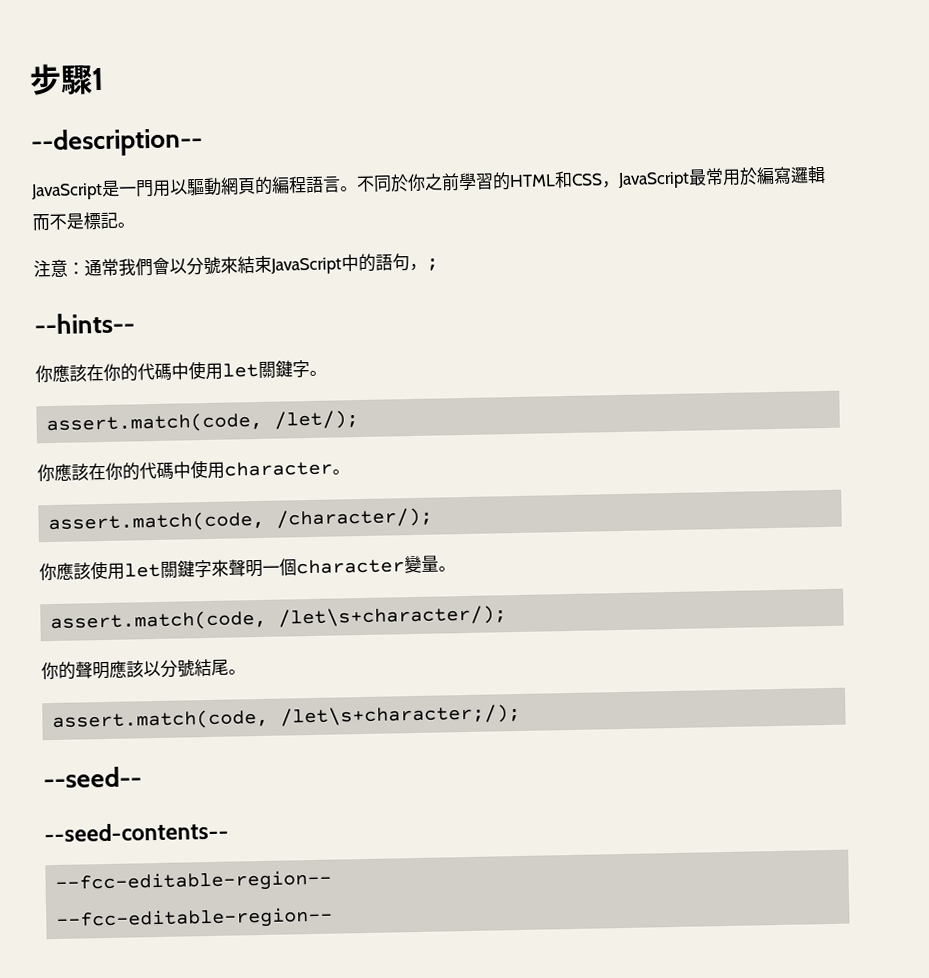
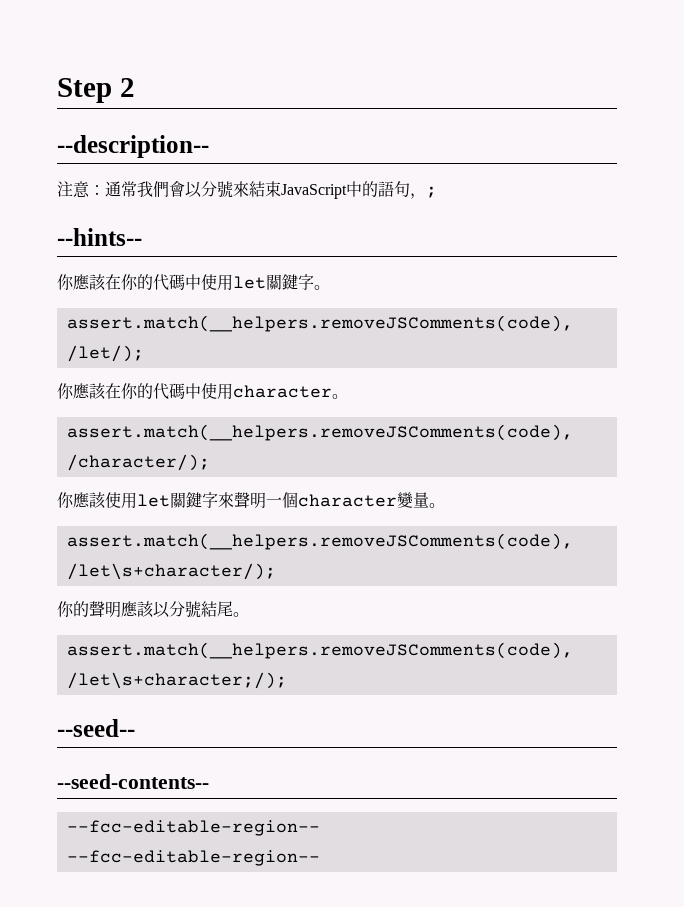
[29,63,104,96] 步驟1 -> [57,78,135,103] Step 2
[31,165,826,201] [32,211,135,232] // JavaScript是一門用以驅動網頁的編程語言。不同於你之前學習的HTML和CSS，JavaScript最常用於編寫邏輯而不是標記。 -> (209, 146) none
[46,411,264,435] assert.match(code, -> [66,315,573,332] assert.match(__helpers.removeJSComments(code),
[48,510,266,534] assert.match(code, -> [66,424,573,441] assert.match(__helpers.removeJSComments(code),
[50,609,268,633] assert.match(code, -> [66,533,573,550] assert.match(__helpers.removeJSComments(code),
[52,708,270,732] assert.match(code, -> [66,642,573,659] assert.match(__helpers.removeJSComments(code),

